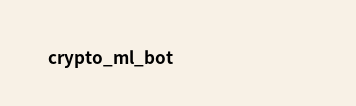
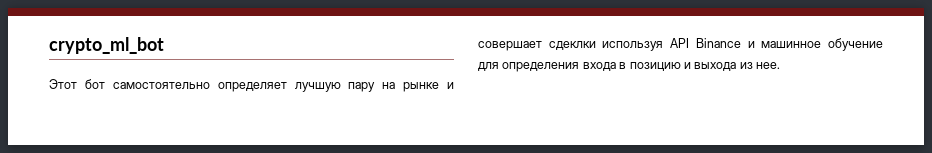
(173, 59) none -> [49,79,454,92] [478,38,883,51] [478,62,780,72] // Этот бот самостоятельно определяет лучшую пару на рынке и совершает сдеклки используя API Binance и машинное обучение для определения входа в позицию и выхода из нее.

